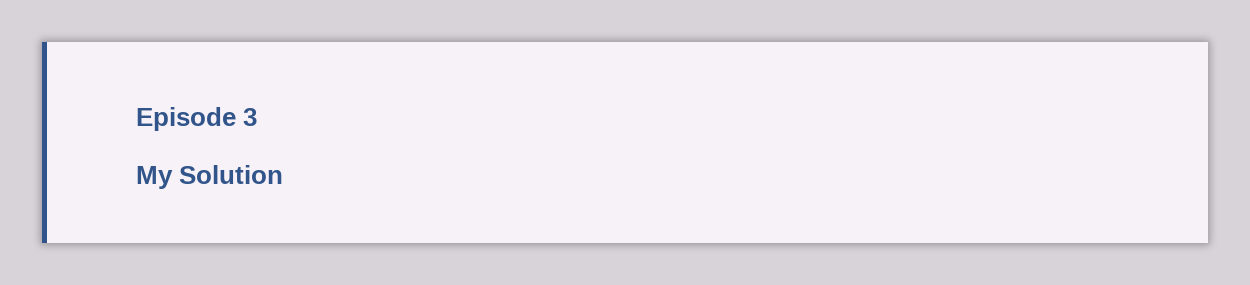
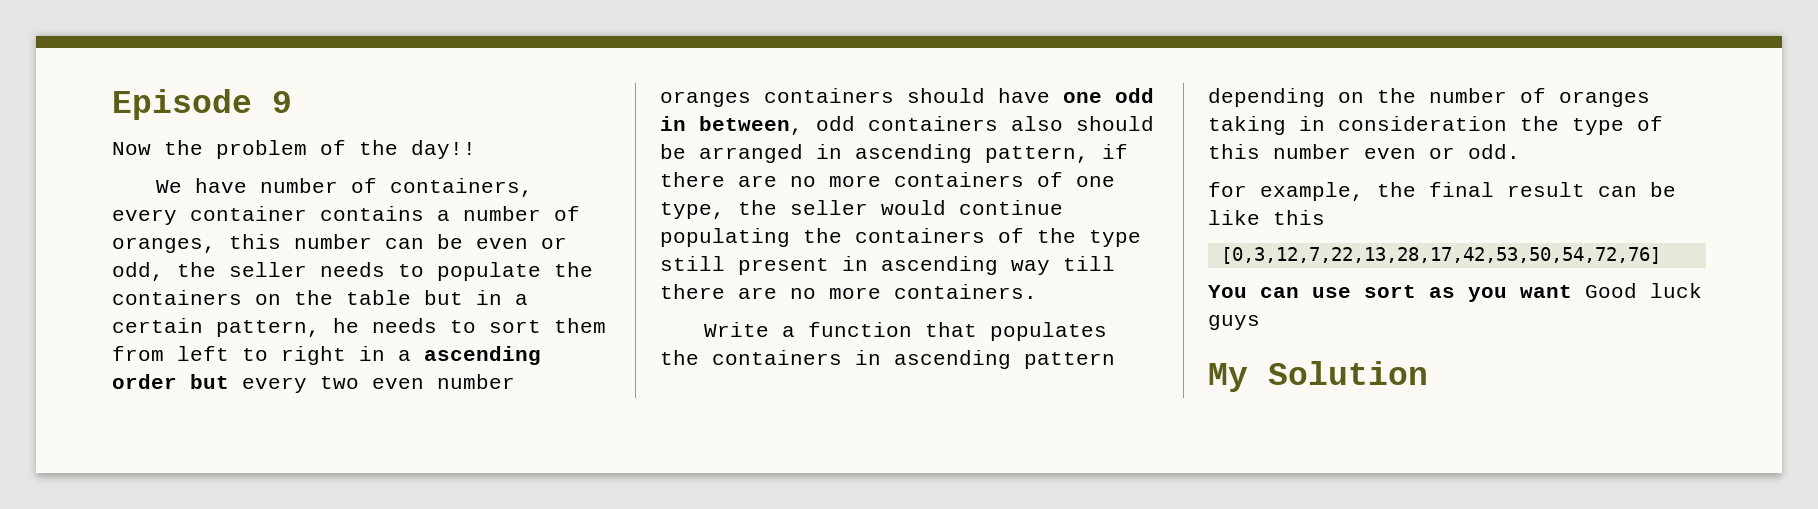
[243,108,258,126] 3 -> [272,91,292,113] [112,140,476,159] [156,178,534,197] [112,206,580,225] [112,234,567,253] [112,262,593,281] [112,290,528,305] [112,318,606,337] [112,346,541,365] [112,374,515,393] [660,88,1154,107] [660,116,1154,135] [660,144,1128,163] [660,172,1115,187] [660,200,1063,219] [660,228,1141,247] [660,256,1115,275] [660,284,1037,299] [704,322,1108,341] [660,350,1115,369] [1208,88,1650,107] [1208,116,1663,135] [1208,144,1520,159] [1208,182,1676,201] [1208,210,1325,225] [1220,247,1661,264] [1208,283,1702,302] [1208,315,1260,330] 9 // Now the problem of the day!! // We have number of containers, every container contains a number of oranges, this number can be even or odd, the seller needs to populate the containers on the table but in a certain pattern, he needs to sort them from left to right in a ascending order but every two even number oranges containers should have one odd in between, odd containers also should be arranged in ascending pattern, if there are no more containers of one type, the seller would continue populating the containers of the type still present in ascending way till there are no more containers. // Write a function that populates the containers in ascending pattern depending on the number of oranges taking in consideration the type of this number even or odd. // for example, the final result can be like this // [0,3,12,7,22,13,28,17,42,53,50,54,72,76] // You can use sort as you want Good luck guys

